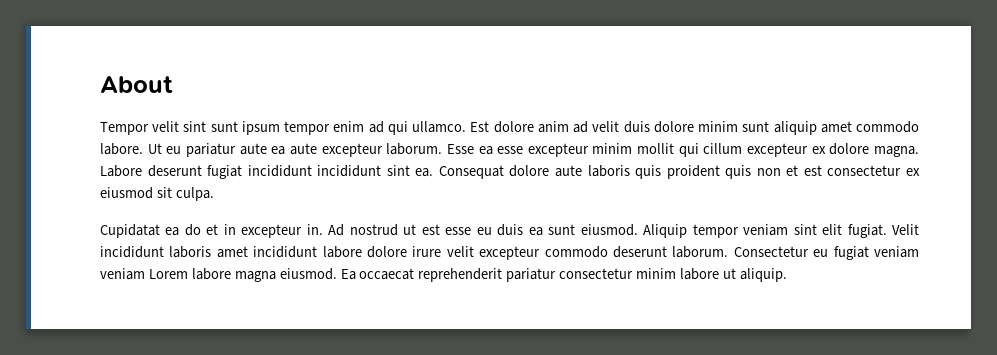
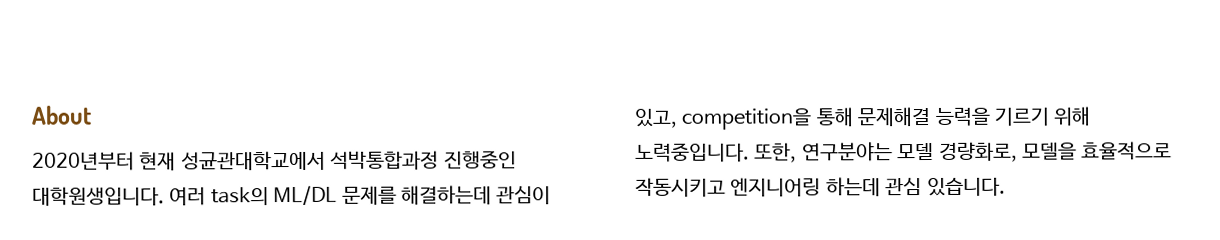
[100,121,919,135] [100,143,919,157] [100,165,920,179] [100,187,214,201] [100,224,920,238] [100,246,919,260] [100,268,787,282] Tempor velit sint sunt ipsum tempor enim ad qui ullamco. Est dolore anim ad velit duis dolore minim sunt aliquip amet commodo labore. Ut eu pariatur aute ea aute excepteur laborum. Esse ea esse excepteur minim mollit qui cillum excepteur ex dolore magna. Labore deserunt fugiat incididunt incididunt sint ea. Consequat dolore aute laboris quis proident quis non et est consectetur ex eiusmod sit culpa. // Cupidatat ea do et in excepteur in. Ad nostrud ut est esse eu duis ea sunt eiusmod. Aliquip tempor veniam sint elit fugiat. Velit incididunt laboris amet incididunt labore dolore irure velit excepteur commodo deserunt laborum. Consectetur eu fugiat veniam veniam Lorem labore magna eiusmod. Ea occaecat reprehenderit pariatur consectetur minim labore ut aliquip. -> [32,150,517,171] [32,185,552,206] [634,106,1092,130] [635,141,1173,163] [635,177,1006,197] 2020년부터 현재 성균관대학교에서 석박통합과정 진행중인 대학원생입니다. 여러 task의 ML/DL 문제를 해결하는데 관심이 있고, competition을 통해 문제해결 능력을 기르기 위해 노력중입니다. 또한, 연구분야는 모델 경량화로, 모델을 효율적으로 작동시키고 엔지니어링 하는데 관심 있습니다.

